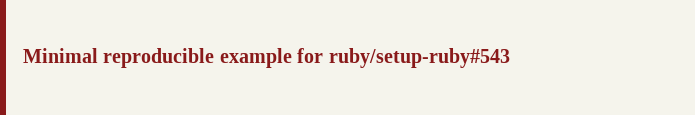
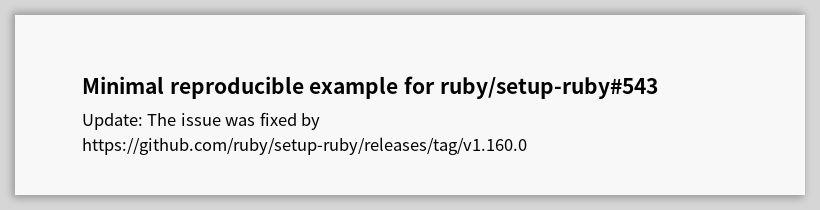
(510, 58) none -> [82,112,321,130] [82,137,527,155] // Update: The issue was fixed by https://github.com/ruby/setup-ruby/releases/tag/v1.160.0

